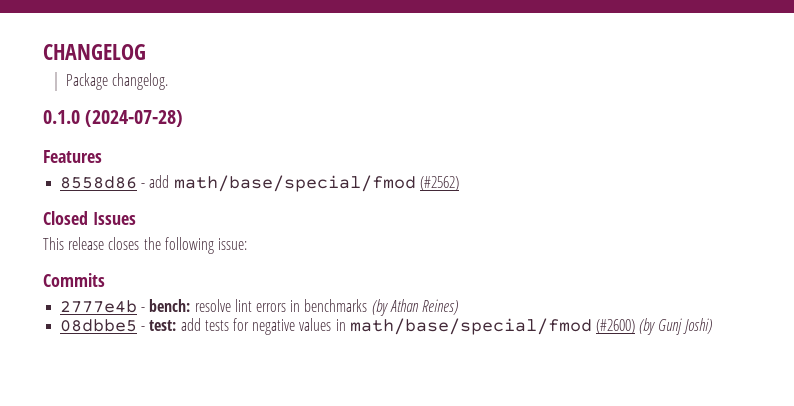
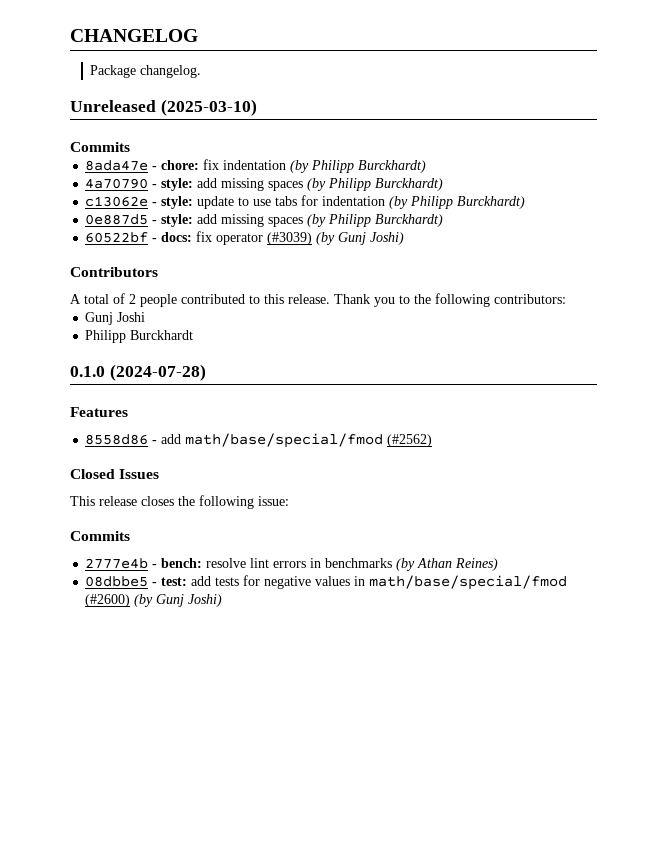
(169, 81) none -> [70,99,257,116] [70,142,130,152] [85,159,427,173] [85,178,444,191] [85,195,526,209] [85,214,444,227] [85,231,405,245] [70,267,158,277] [70,293,566,307] [85,312,146,325] [85,330,194,343] // Unreleased (2025-03-10) // Commits // 8ada47e - chore: fix indentation (by Philipp Burckhardt) // 4a70790 - style: add missing spaces (by Philipp Burckhardt) // c13062e - style: update to use tabs for indentation (by Philipp Burckhardt) // 0e887d5 - style: add missing spaces (by Philipp Burckhardt) // 60522bf - docs: fix operator (#3039) (by Gunj Joshi) // Contributors // A total of 2 people contributed to this release. Thank you to the following contributors: // Gunj Joshi // Philipp Burckhardt

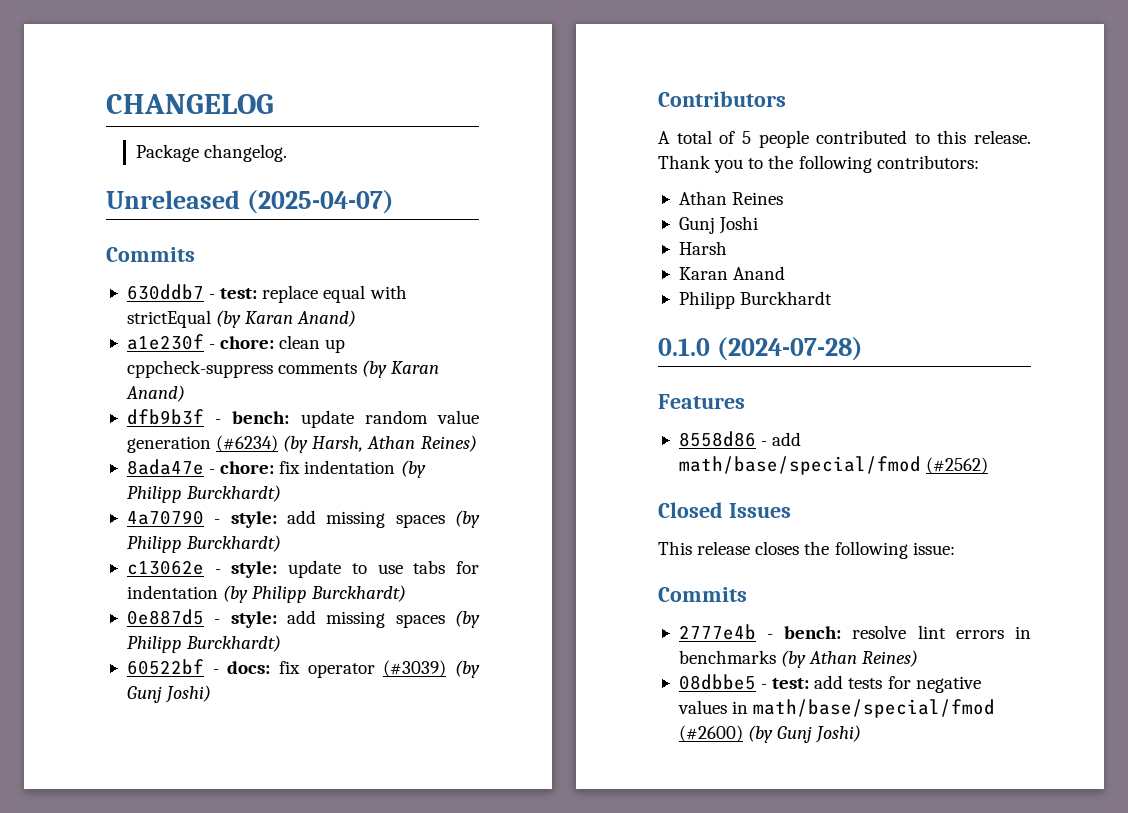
[160,99,257,116] [70,142,130,152] (2025-03-10) // Commits -> [246,190,394,214] [106,247,195,262] [126,284,407,303] [126,310,357,328] [126,334,346,353] [126,360,440,378] [125,385,185,402] [126,409,480,428] [126,435,477,453] (2025-04-07) // Commits // 630ddb7 - test: replace equal with strictEqual (by Karan Anand) // a1e230f - chore: clean up cppcheck-suppress comments (by Karan Anand) // dfb9b3f - bench: update random value generation (#6234) (by Harsh, Athan Reines)
[129,294,136,304] 2 -> [741,131,751,144] 5
(566, 299) none -> [678,191,784,205] // Athan Reines
(146, 317) none -> [678,241,727,255] [678,266,786,280] // Harsh // Karan Anand

